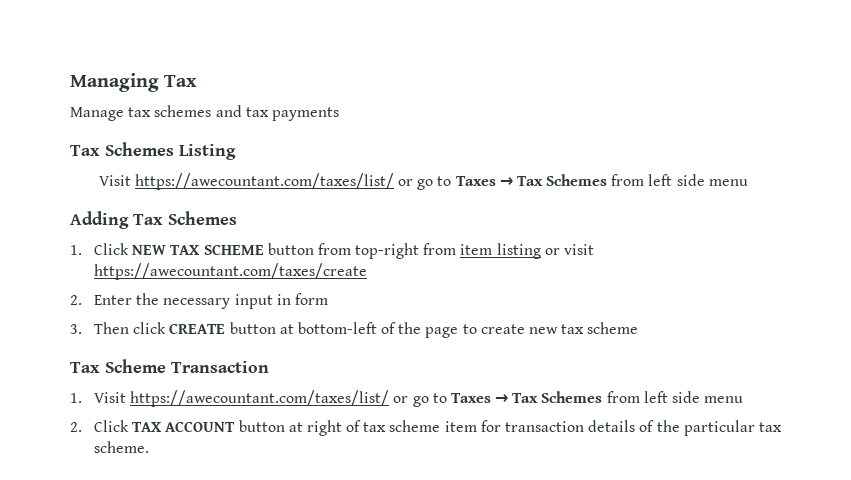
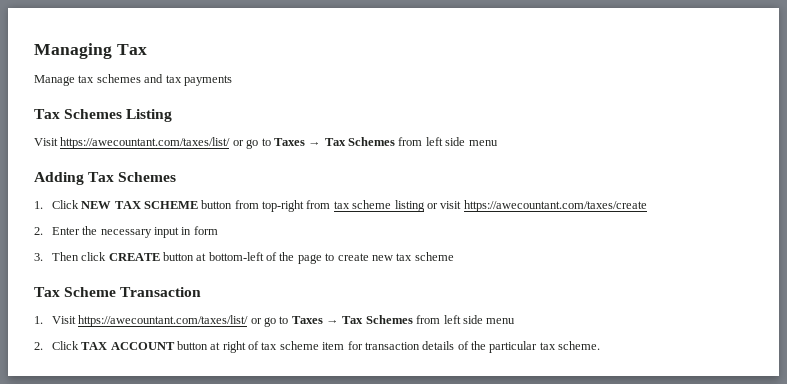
[460,244,493,255] item -> [333,200,392,209] tax scheme

